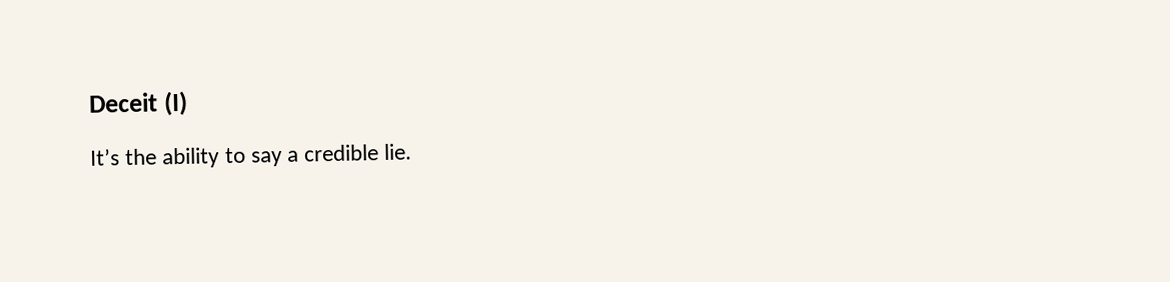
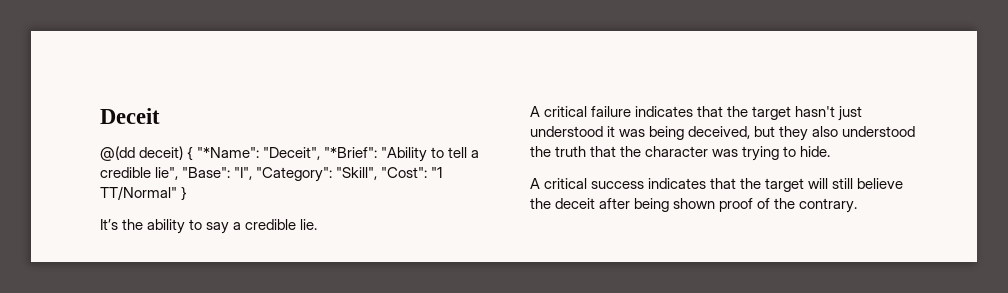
[162,90,188,116] (I) -> [100,146,480,162] [100,167,443,182] [100,186,188,201] // @(dd deceit) { "*Name": "Deceit", "*Brief": "Ability to tell a credible lie", "Base": "I", "Category": "Skill", "Cost": "1 TT/Normal" }
(413, 151) none -> [530,106,863,121] [530,126,916,141] [530,146,831,161] [530,178,904,192] [530,198,858,213] // A critical failure indicates that the target hasn't just understood it was being deceived, but they also understood the truth that the character was trying to hide. // A critical success indicates that the target will still believe the deceit after being shown proof of the contrary.

